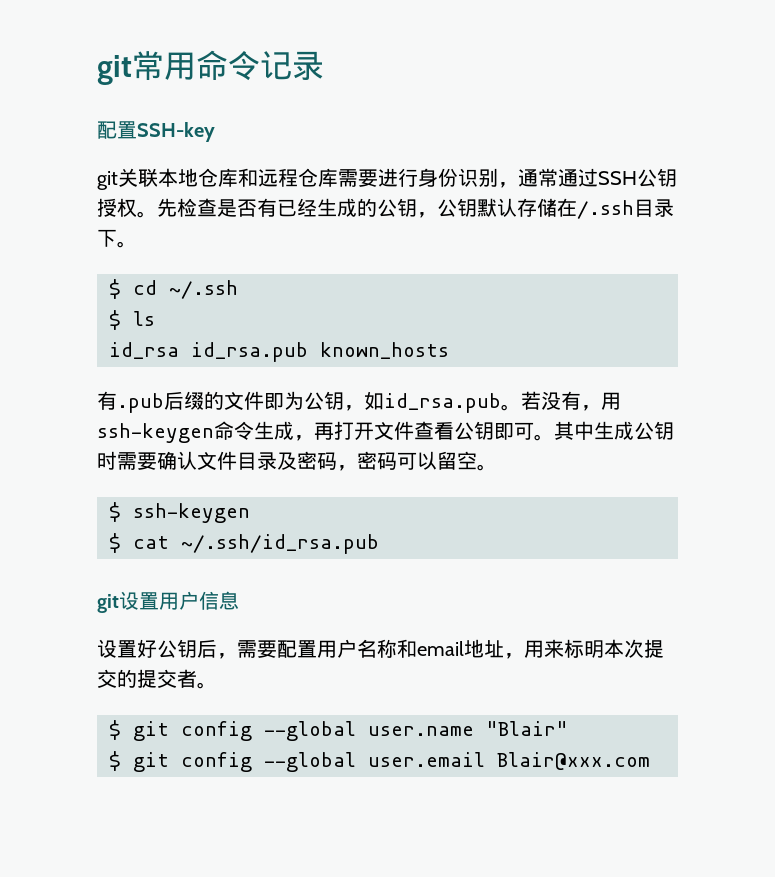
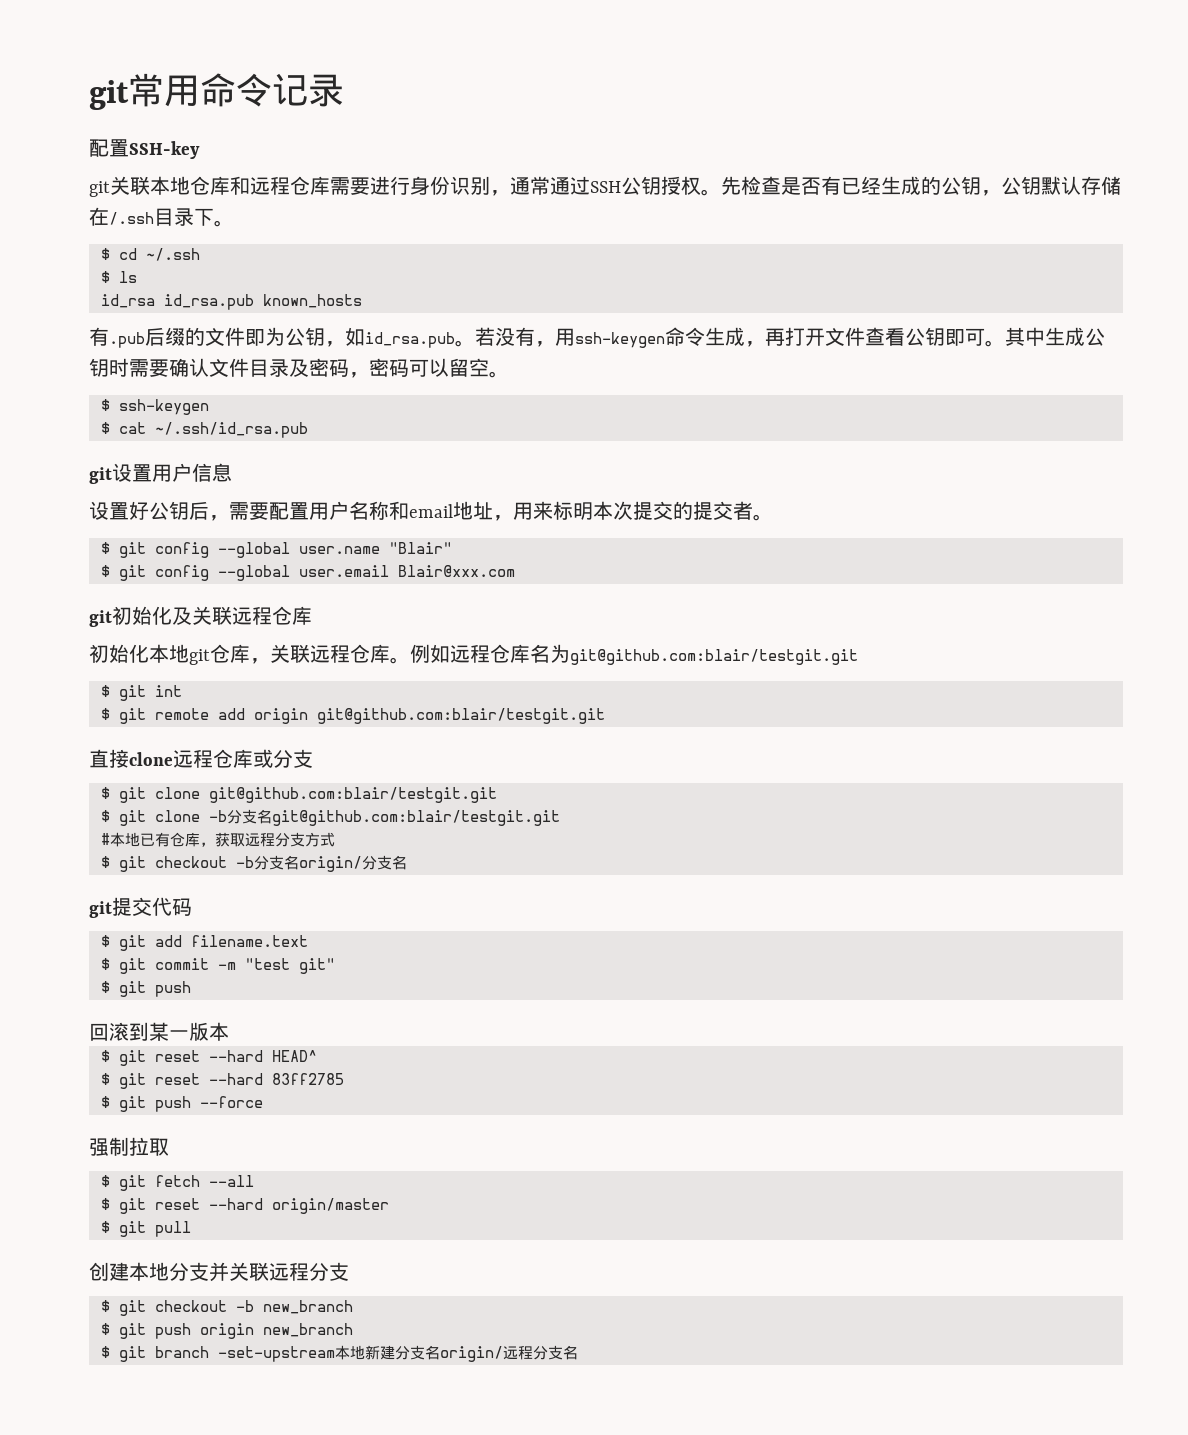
(650, 761) none -> [89,606,312,627] [89,644,858,665] [101,685,182,701] [101,708,605,724] [89,749,313,768] [101,787,497,803] [101,809,560,826] [101,832,335,847] [101,855,407,872] [89,897,192,918] [101,935,308,951] [101,958,335,974] [101,981,191,997] [89,1022,229,1041] [101,1050,317,1066] [101,1073,344,1089] [101,1096,263,1112] [89,1137,169,1156] [101,1175,254,1191] [101,1198,389,1214] [101,1221,191,1237] [89,1262,349,1282] [101,1300,353,1316] [101,1323,353,1339] [101,1345,578,1362] // git初始化及关联远程仓库 // 初始化本地git仓库，关联远程仓库。例如远程仓库名为git@github.com:blair/testgit.git // $ git int // $ git remote add origin git@github.com:blair/testgit.git // 直接clone远程仓库或分支 // $ git clone git@github.com:blair/testgit.git // $ git clone -b分支名git@github.com:blair/testgit.git // #本地已有仓库，获取远程分支方式 // $ git checkout -b分支名origin/分支名 // git提交代码 // $ git add filename.text // $ git commit -m "test git" // $ git push // 回滚到某一版本 // $ git reset --hard HEAD^ // $ git reset --hard 83ff2785 // $ git push --force // 强制拉取 // $ git fetch --all // $ git reset --hard origin/master // $ git pull // 创建本地分支并关联远程分支 // $ git checkout -b new_branch // $ git push origin new_branch // $ git branch –set-upstream本地新建分支名origin/远程分支名

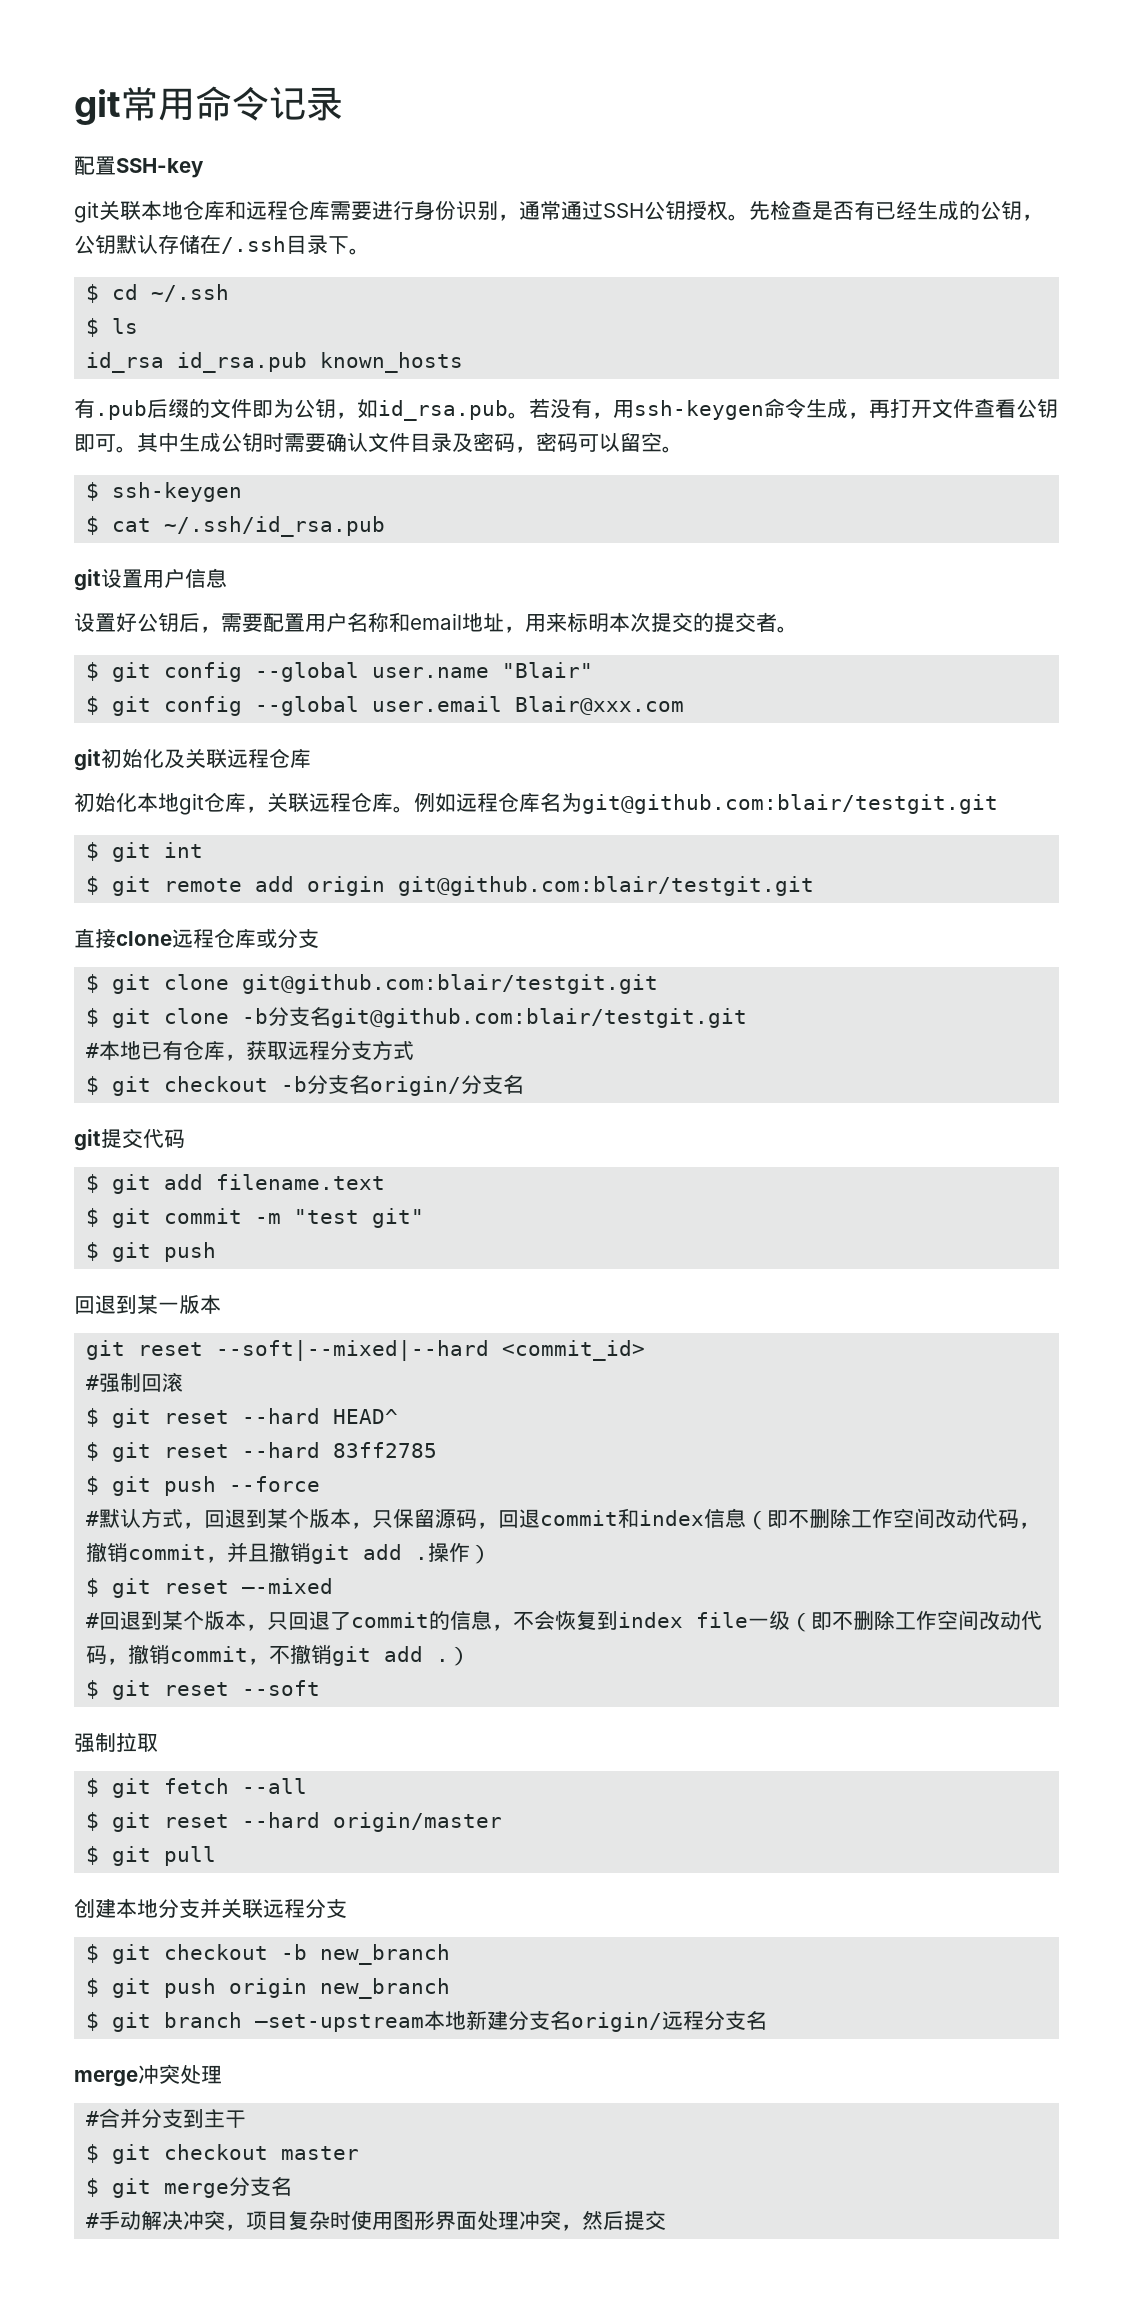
[109,1022,129,1041] 滚 -> [95,1295,116,1314] 退
(229, 1031) none -> [86,1340,646,1361] [86,1372,184,1392] // git reset --soft|--mixed|--hard <commit_id> // #强制回滚
(263, 1102) none -> [86,1508,1041,1530] [86,1542,492,1564] [86,1578,334,1598] [86,1610,1043,1632] [86,1644,471,1666] [86,1680,321,1700] // #默认方式，回退到某个版本，只保留源码，回退commit和index信息（即不删除工作空间改动代码，撤销commit，并且撤销git add .操作） // $ git reset –-mixed // #回退到某个版本，只回退了commit的信息，不会恢复到index file一级（即不删除工作空间改动代码，撤销commit，不撤销git add .） // $ git reset --soft
(578, 1352) none -> [74,2064,222,2087] [86,2108,247,2129] [86,2144,360,2164] [86,2177,293,2198] [86,2210,667,2231] // merge冲突处理 // #合并分支到主干 // $ git checkout master // $ git merge分支名 // #手动解决冲突，项目复杂时使用图形界面处理冲突，然后提交

